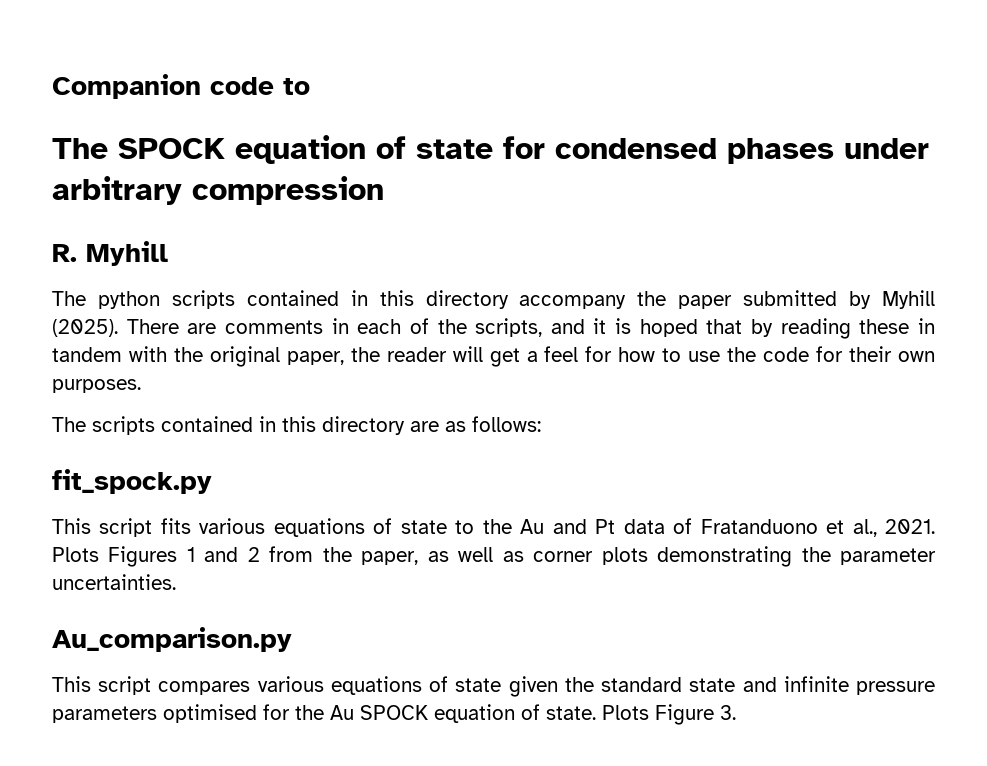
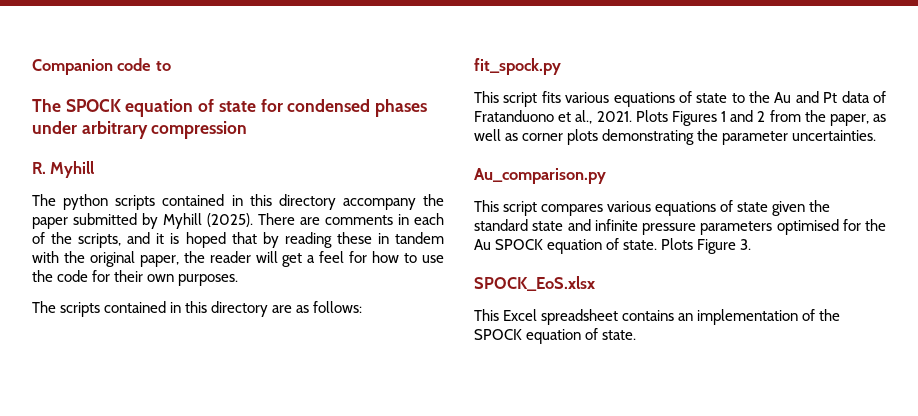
(736, 712) none -> [474,276,595,291] [474,309,841,325] [474,328,637,344] // SPOCK_EoS.xlsx // This Excel spreadsheet contains an implementation of the SPOCK equation of state.

